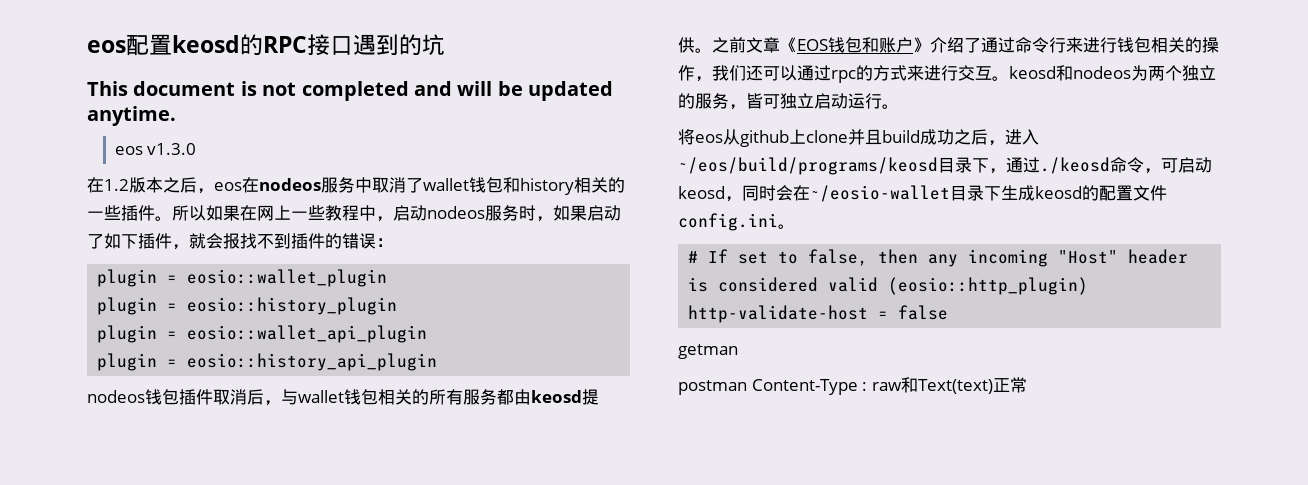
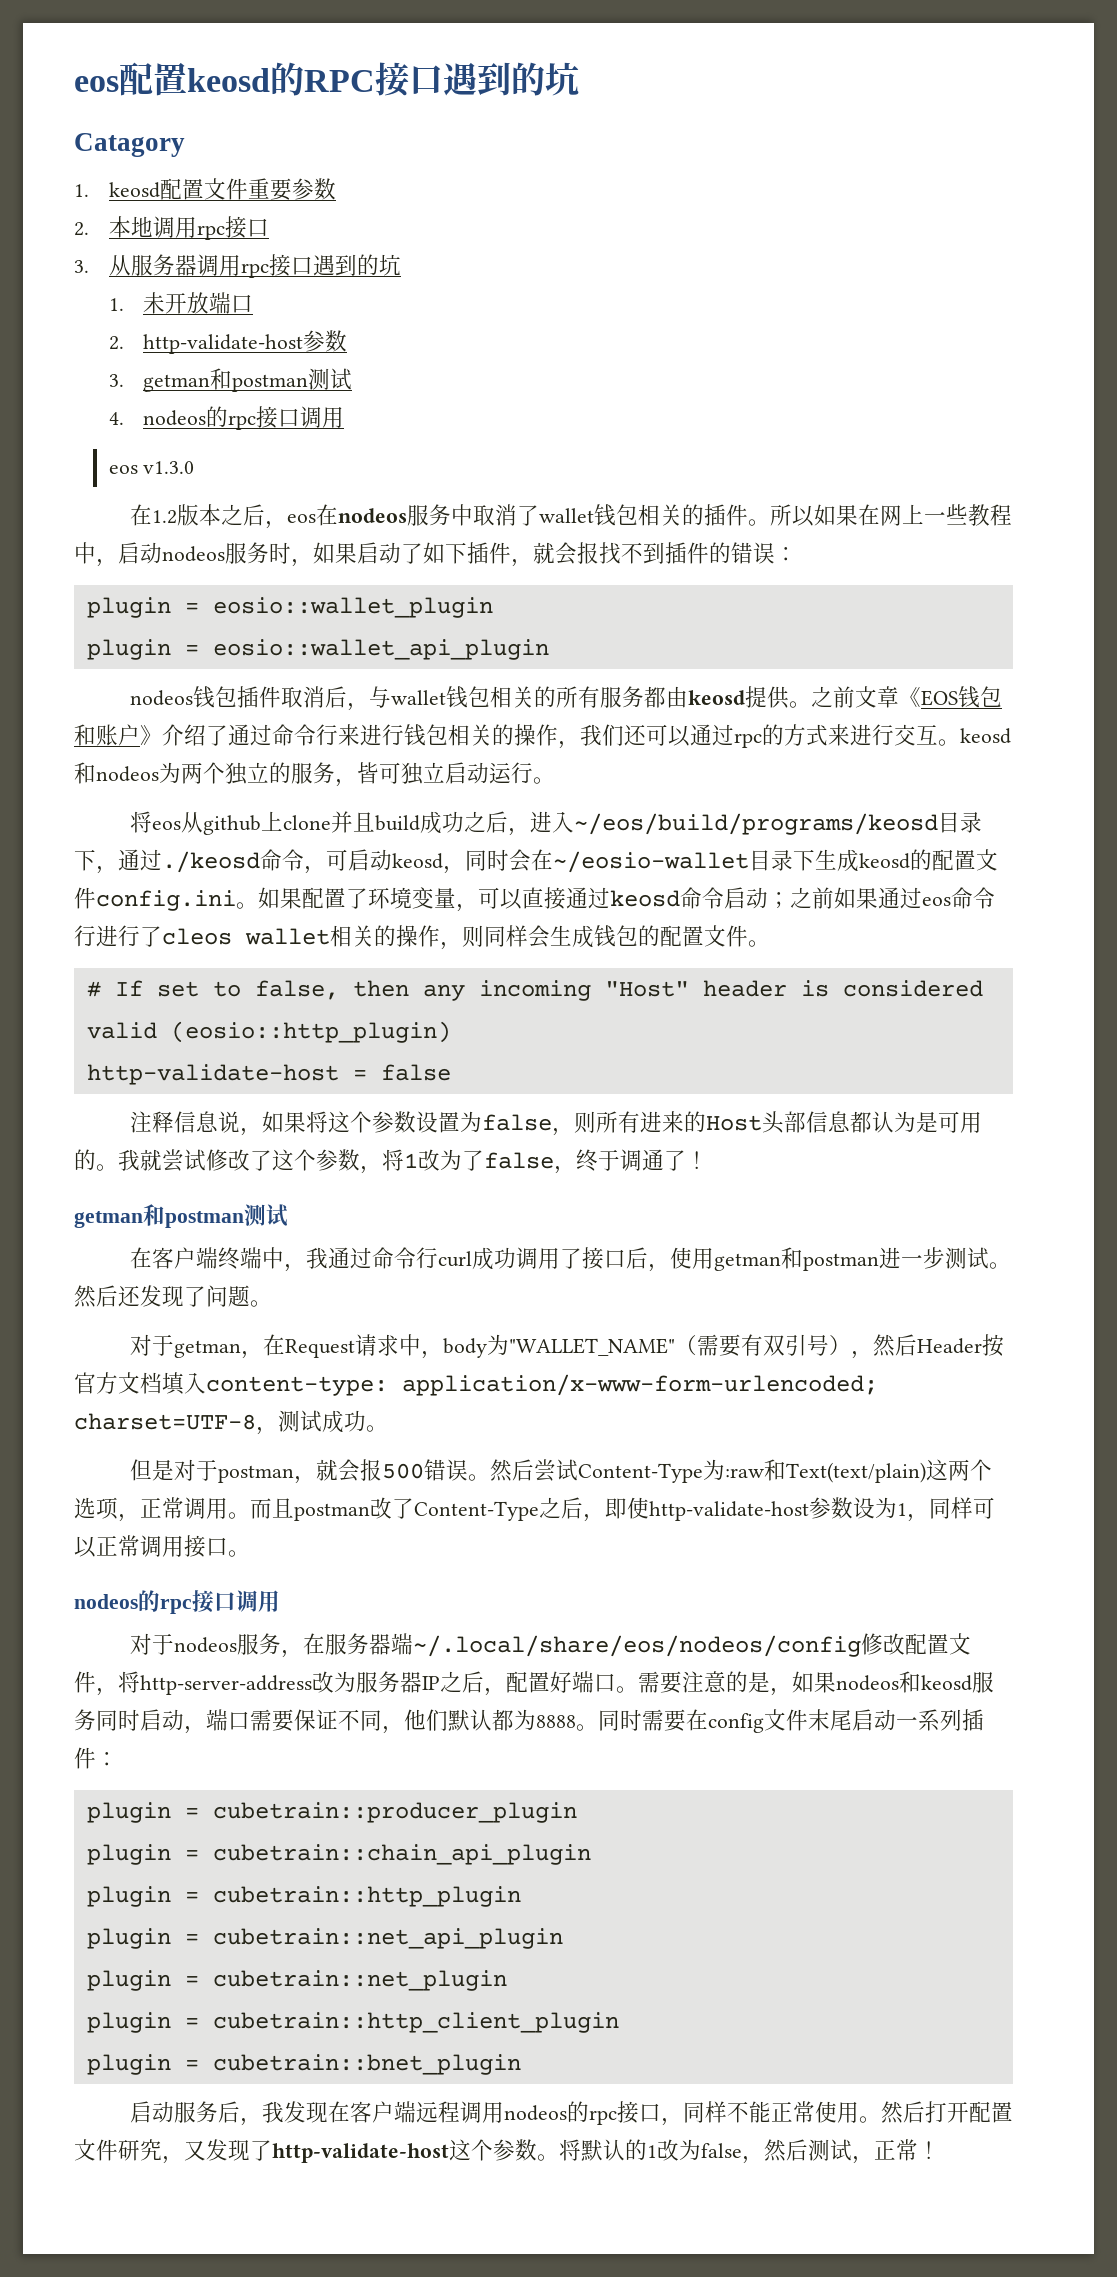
[87,81,614,101] [87,106,176,126] This document is not completed and will be updated anytime. -> [74,133,185,157] [74,178,336,201] [74,216,269,240] [74,254,401,278] [108,292,254,314] [108,330,348,354] [108,368,353,392] [108,406,345,430] Catagory // 1. keosd配置文件重要参数 // 2.本地调用rpc接口 // 3.从服务器调用rpc接口遇到的坑 // 1.未开放端口 // 2. http-validate-host参数 // 3. getman和postman测试 // 4. nodeos的rpc接口调用
[503,177,625,195] [87,205,121,220] 和history相关的一些 -> [637,504,704,526] 相关的
[97,297,398,315] // plugin = eosio::history_plugin -> (493, 607) none
[97,353,438,371] // plugin = eosio::history_api_plugin -> (549, 649) none
(795, 226) none -> [258,887,995,912] [74,925,770,950] 如果配置了环境变量，可以直接通过keosd命令启动；之前如果通过eos命令行进行了cleos wallet相关的操作，则同样会生成钱包的配置文件。
[678,344,738,359] [678,377,1027,395] getman // postman Content-Type : raw和Text(text)正常 -> [129,1111,982,1136] [74,1149,708,1174] [74,1204,288,1228] [129,1247,1011,1272] [74,1285,272,1308] [129,1334,1004,1359] [74,1372,878,1396] [74,1410,388,1435] [129,1459,992,1484] [74,1497,995,1522] [74,1535,250,1558] [74,1590,280,1614] [129,1633,971,1658] [74,1671,994,1696] [74,1709,984,1734] [74,1747,118,1769] [86,1802,577,1823] [86,1844,591,1865] [86,1886,521,1907] [86,1928,563,1949] [86,1970,507,1991] [86,2012,619,2033] [86,2054,521,2075] [129,2101,1013,2126] [74,2139,940,2164] 注释信息说，如果将这个参数设置为false，则所有进来的Host头部信息都认为是可用的。我就尝试修改了这个参数，将1改为了false，终于调通了！ // getman和postman测试 // 在客户端终端中，我通过命令行curl成功调用了接口后，使用getman和postman进一步测试。然后还发现了问题。 // 对于getman，在Request请求中，body为"WALLET_NAME"（需要有双引号），然后Header按官方文档填入content-type: application/x-www-form-urlencoded; charset=UTF-8，测试成功。 // 但是对于postman，就会报500错误。然后尝试Content-Type为:raw和Text(text/plain)这两个选项，正常调用。而且postman改了Content-Type之后，即使http-validate-host参数设为1，同样可以正常调用接口。 // nodeos的rpc接口调用 // 对于nodeos服务，在服务器端~/.local/share/eos/nodeos/config修改配置文件，将http-server-address改为服务器IP之后，配置好端口。需要注意的是，如果nodeos和keosd服务同时启动，端口需要保证不同，他们默认都为8888。同时需要在config文件末尾启动一系列插件： // plugin = cubetrain::producer_plugin // plugin = cubetrain::chain_api_plugin // plugin = cubetrain::http_plugin // plugin = cubetrain::net_api_plugin // plugin = cubetrain::net_plugin // plugin = cubetrain::http_client_plugin // plugin = cubetrain::bnet_plugin // 启动服务后，我发现在客户端远程调用nodeos的rpc接口，同样不能正常使用。然后打开配置文件研究，又发现了http-validate-host这个参数。将默认的1改为false，然后测试，正常！

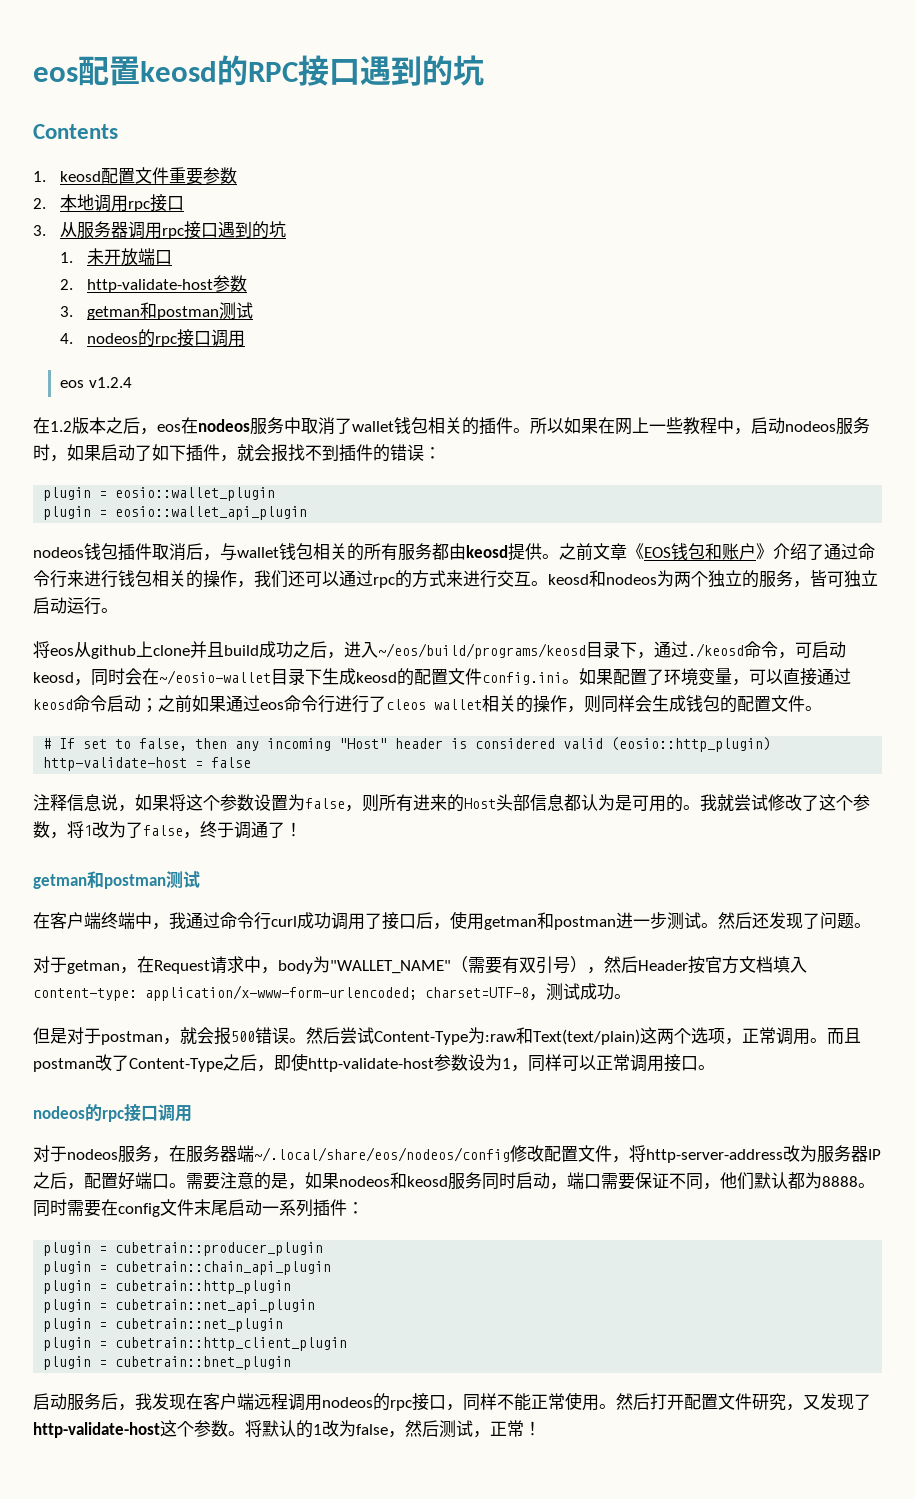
[74,133,185,157] Catagory -> [33,124,118,139] Contents
[143,461,195,474] v1.3.0 -> [88,377,132,388] v1.2.4

